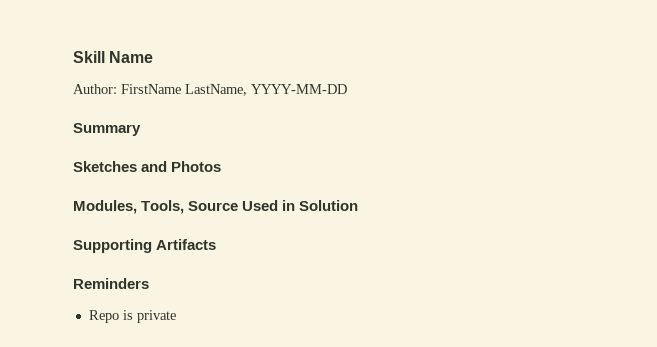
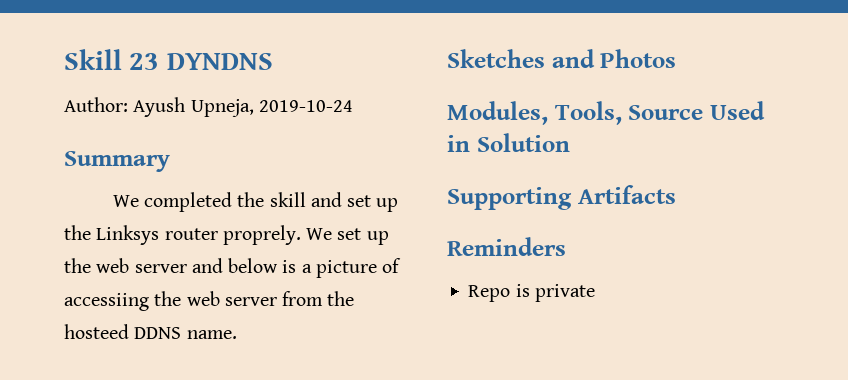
[109,51,154,63] Name -> [129,53,273,70] 23 DYNDNS
[121,84,347,96] [73,123,141,136] FirstName LastName, YYYY-MM-DD // Summary -> [133,97,353,117] [64,151,170,172] [112,192,399,212] [64,225,389,245] [64,258,402,278] [64,291,355,311] [64,324,237,339] Ayush Upneja, 2019-10-24 // Summary // We completed the skill and set up the Linksys router proprely. We set up the web server and below is a picture of accessiing the web server from the hosteed DDNS name.

